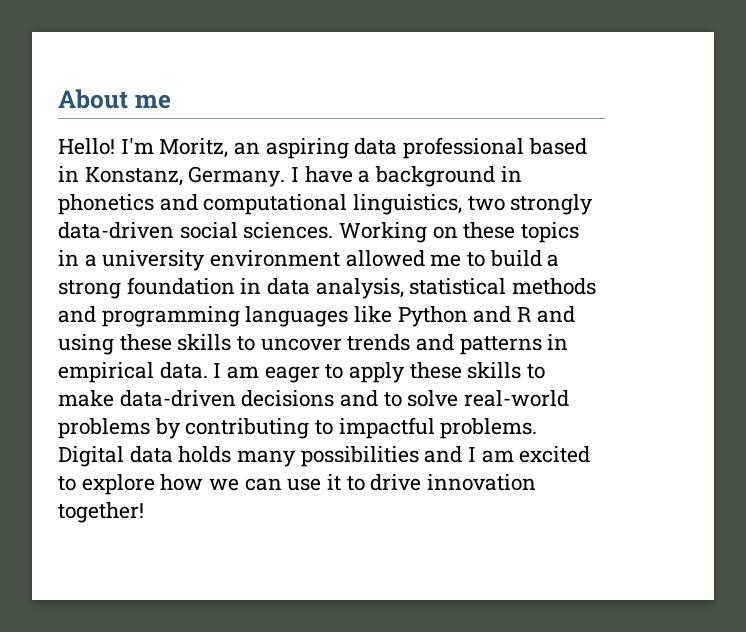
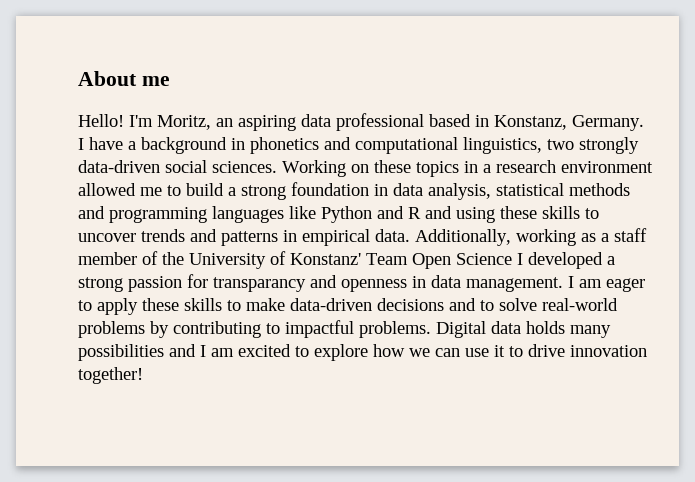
[102,250,206,271] university -> [496,160,556,173] research
(208, 370) none -> [415,228,647,246] [78,251,615,269] [78,274,563,292] Additionally, working as a staff member of the University of Konstanz' Team Open Science I developed a strong passion for transparancy and openness in data management.

